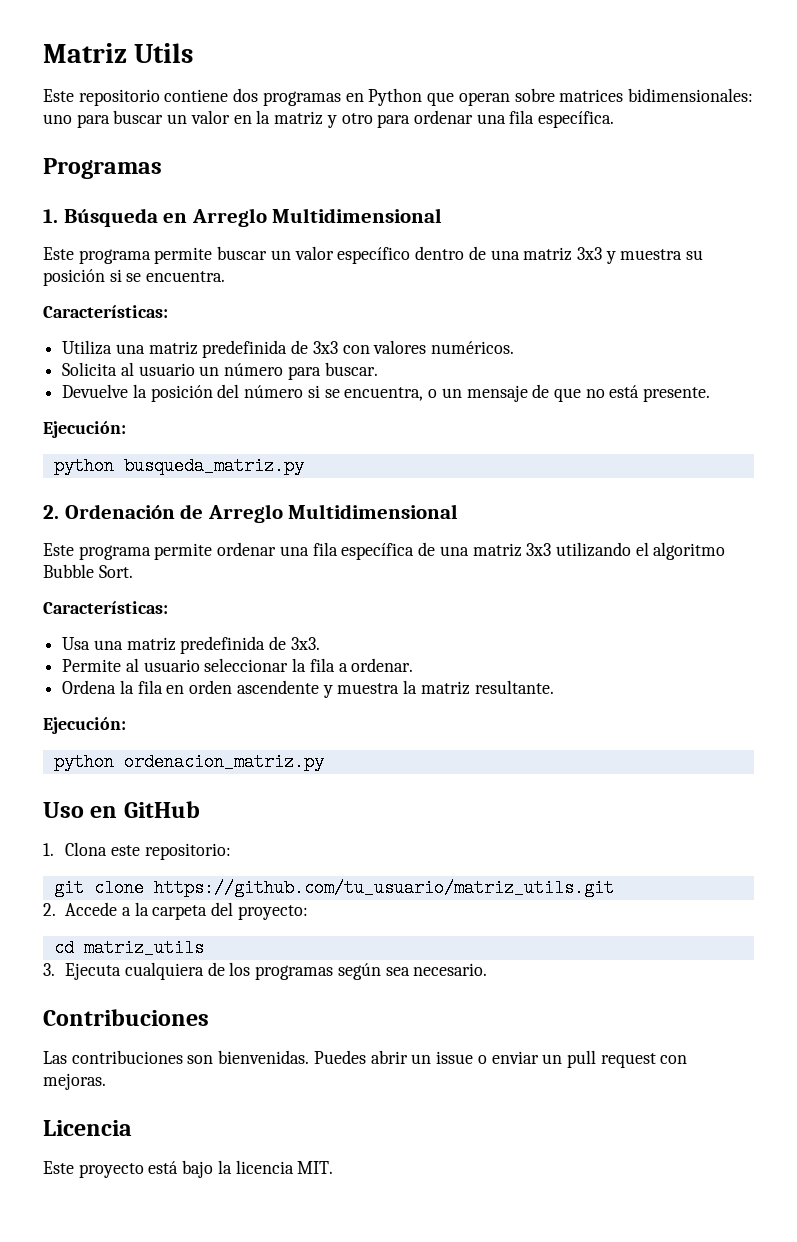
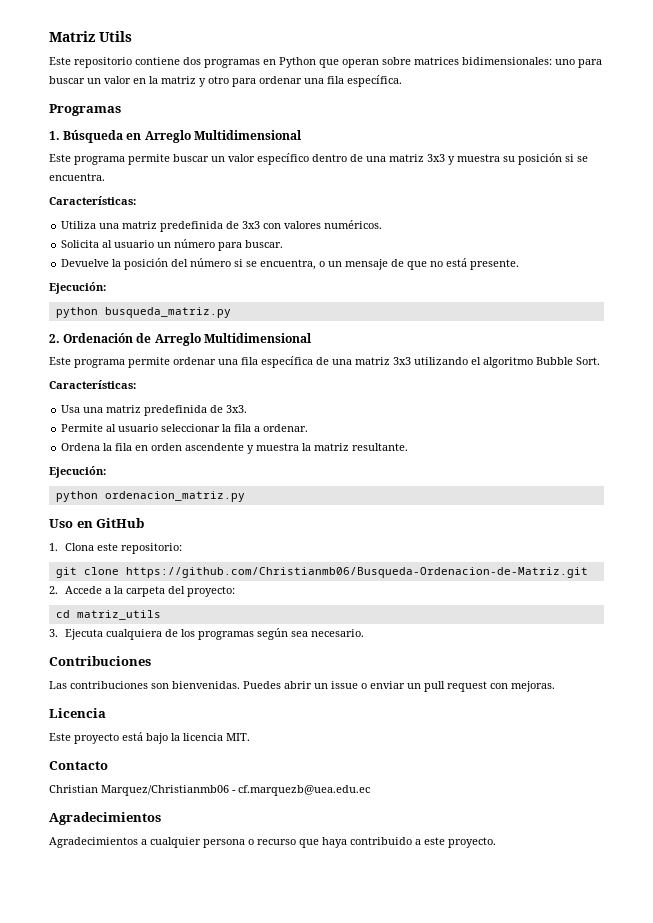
[153,879,614,897] https://github.com/tu_usuario/matriz_utils.git -> [125,567,588,578] https://github.com/Christianmb06/Busqueda-Ordenacion-de-Matriz.git
(334, 1167) none -> [49,761,108,770] [49,785,370,796] [49,812,161,825] [49,837,496,848] // Contacto // Christian Marquez/Christianmb06 - cf.marquezb@uea.edu.ec // Agradecimientos // Agradecimientos a cualquier persona o recurso que haya contribuido a este proyecto.

